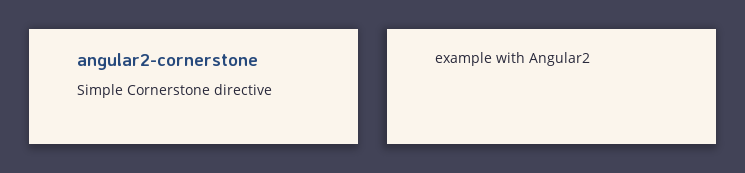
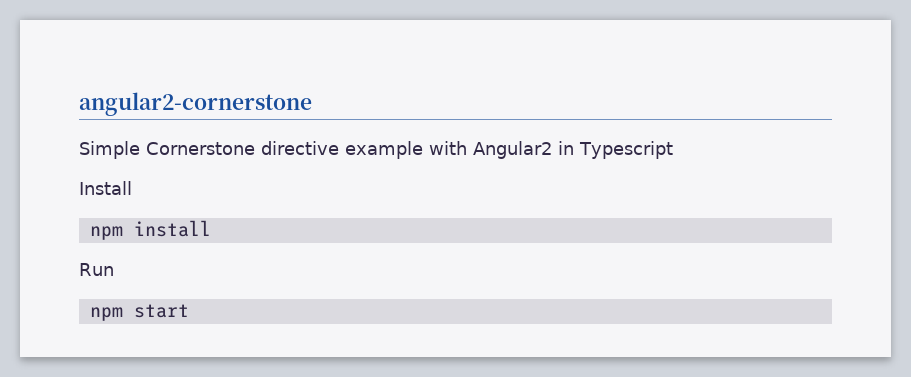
(590, 59) none -> [558,141,673,159] [79,181,132,195] [89,220,211,240] [79,263,114,276] [89,304,189,321] in Typescript // Install // npm install // Run // npm start

